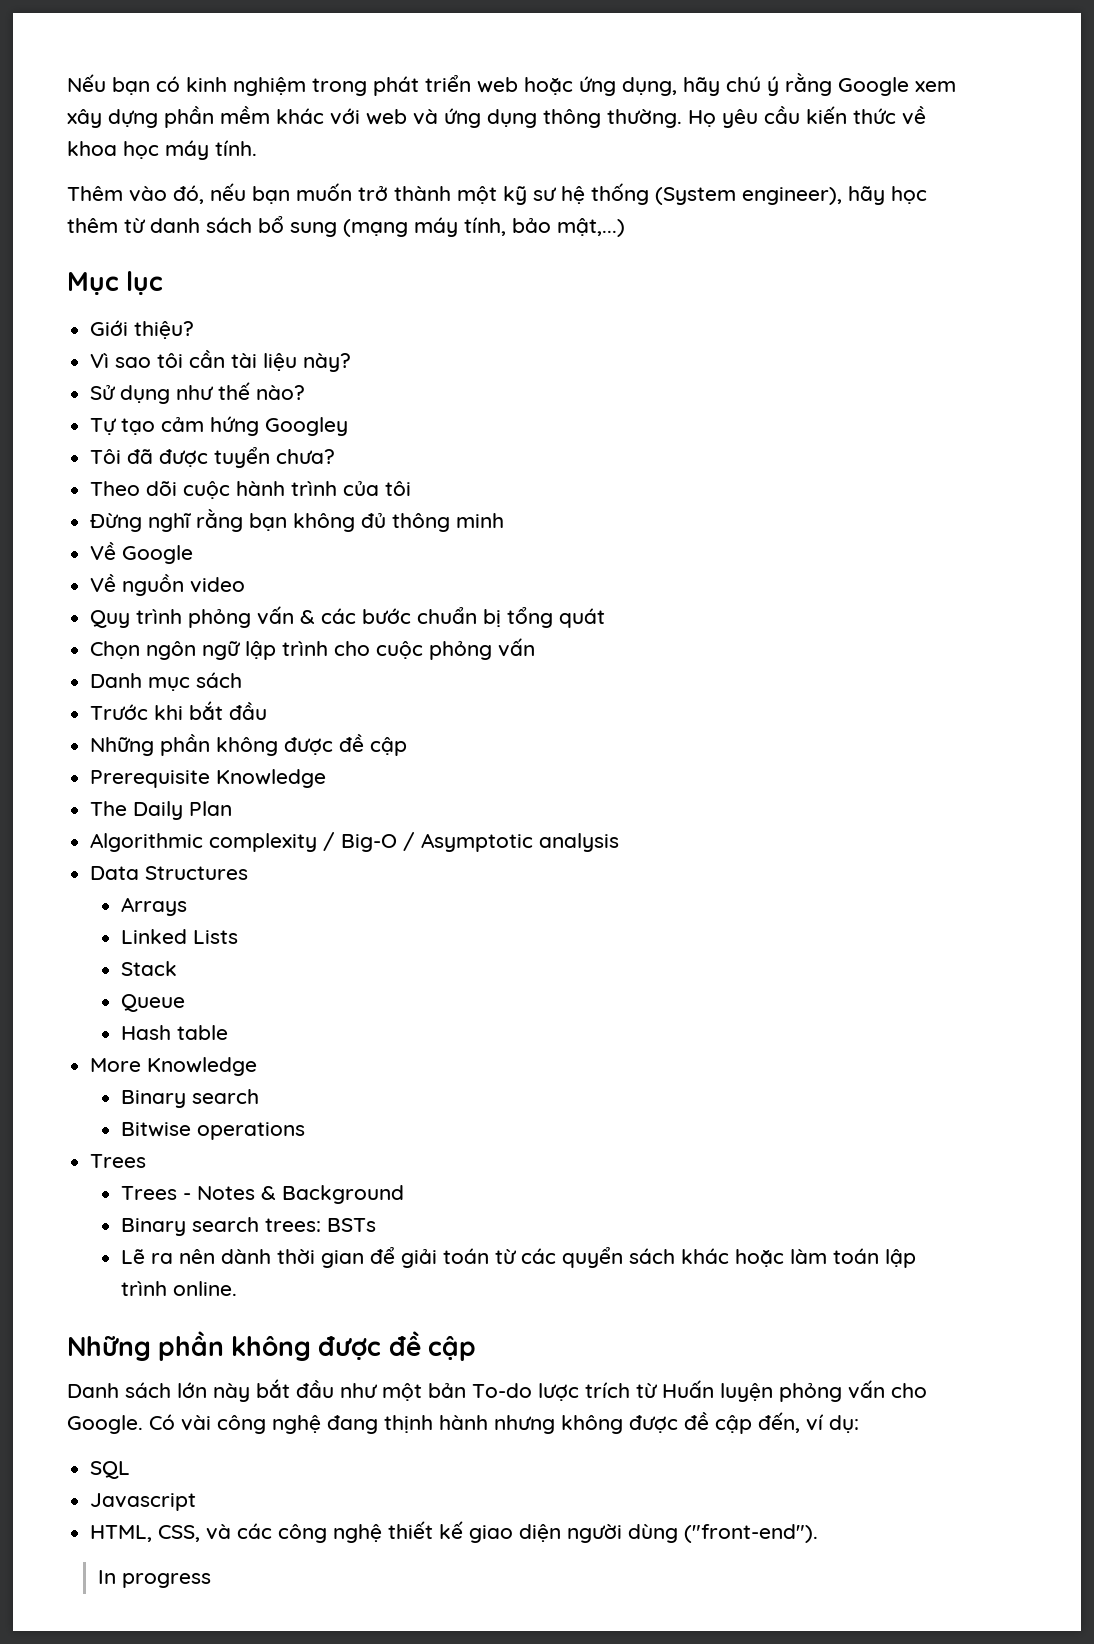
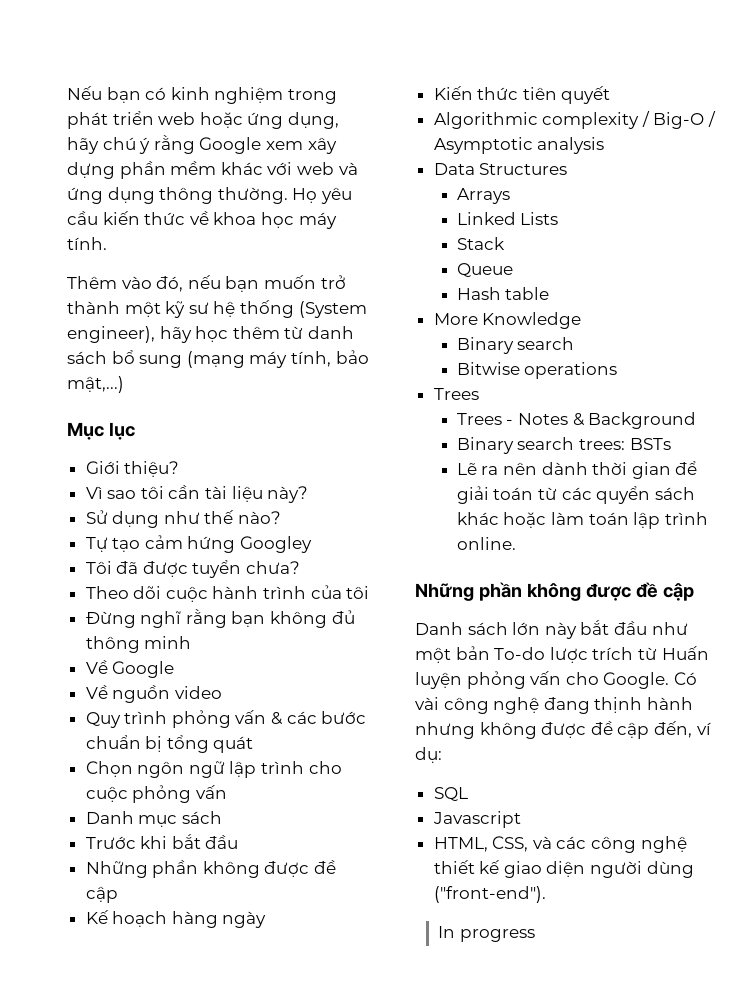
[90,769,327,788] [90,801,233,820] Prerequisite Knowledge // The Daily Plan -> [85,910,267,928] [433,86,611,104] Kế hoạch hàng ngày // Kiến thức tiên quyết

